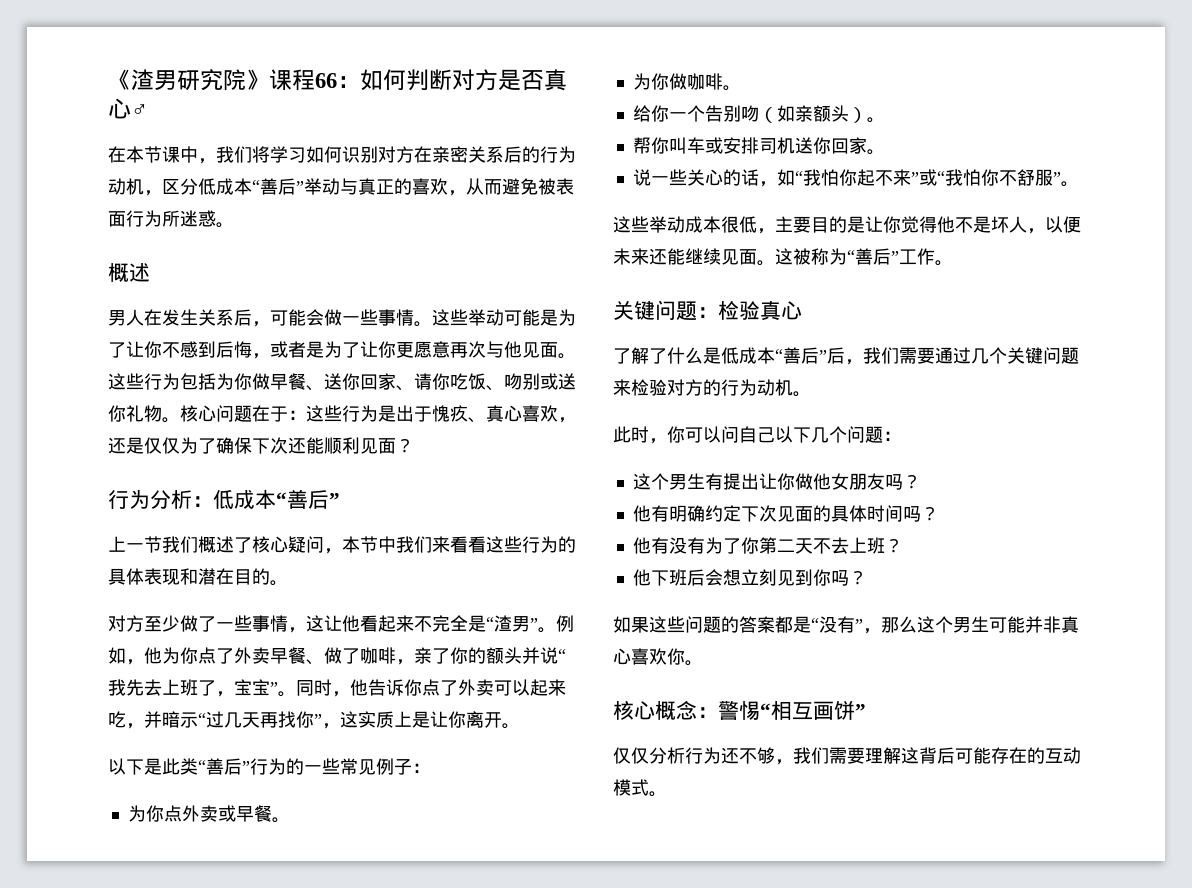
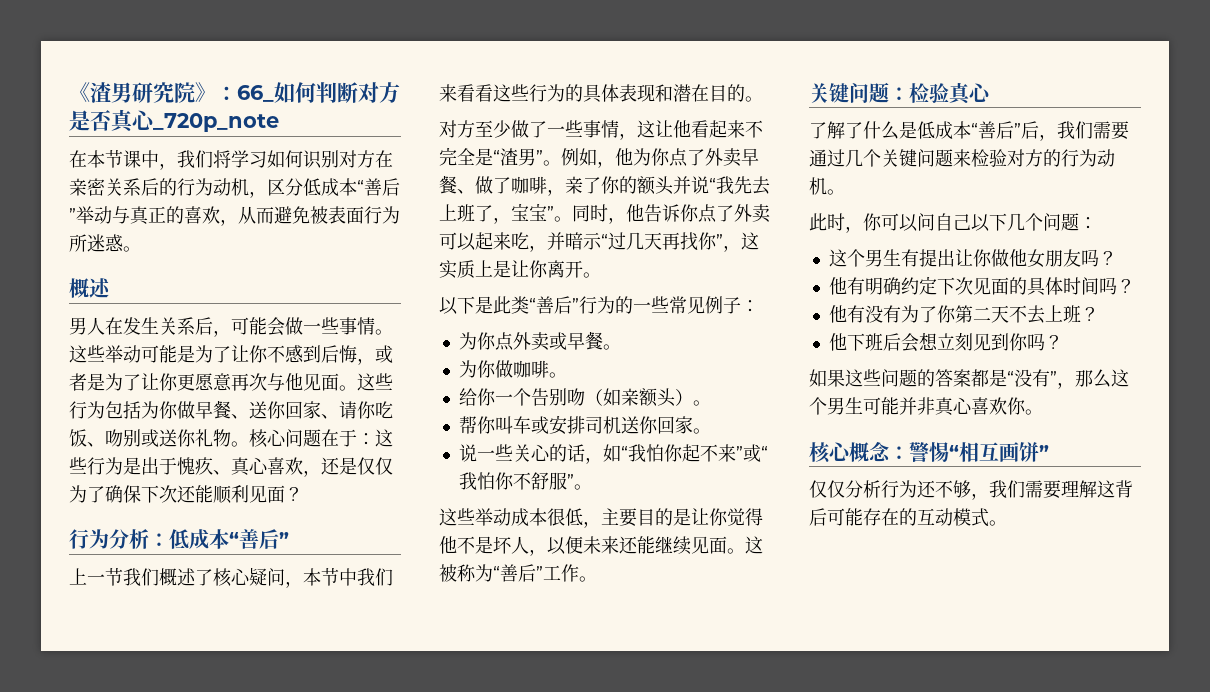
[269,69,360,91] 课程66： -> [216,85,274,102] ：66_
[131,103,148,117] ♂ -> [153,113,279,132] _720p_note

